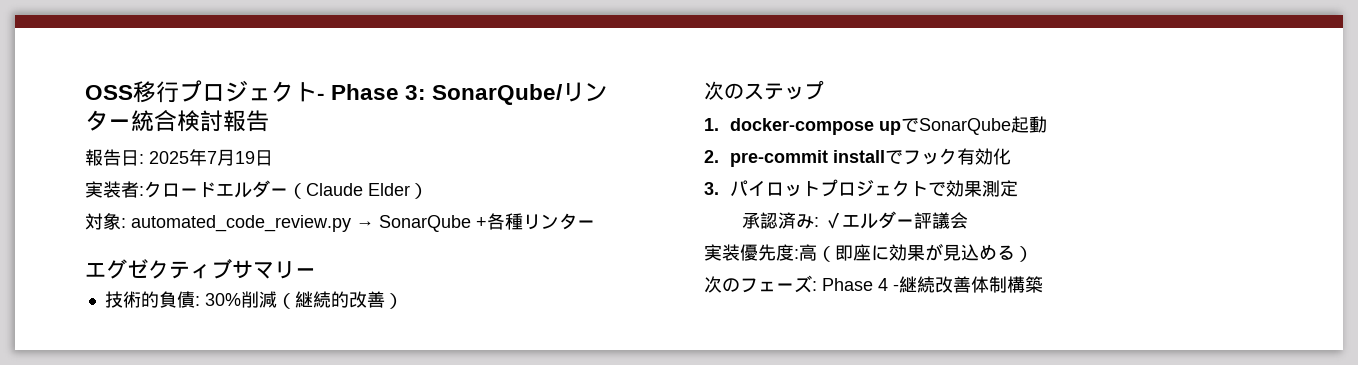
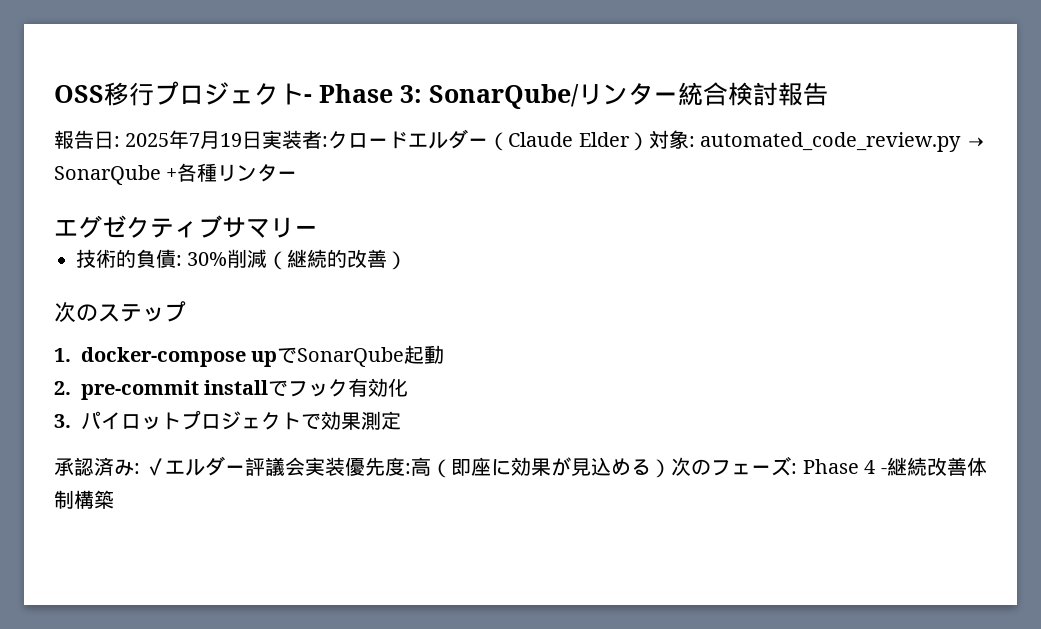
(273, 158) // -> (263, 140) none
(428, 191) // -> (649, 141) none
(968, 220) // -> (306, 466) none
(1033, 254) // -> (672, 468) none

